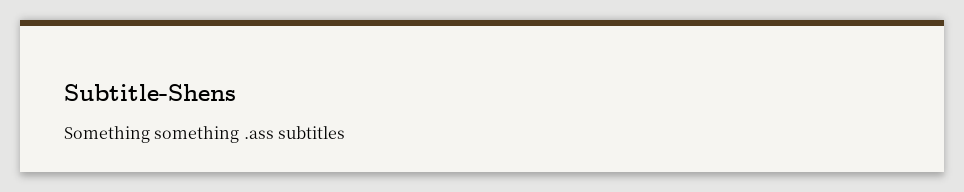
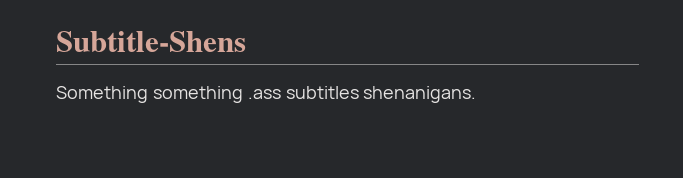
(345, 132) none -> [363,86,477,103] shenanigans.

